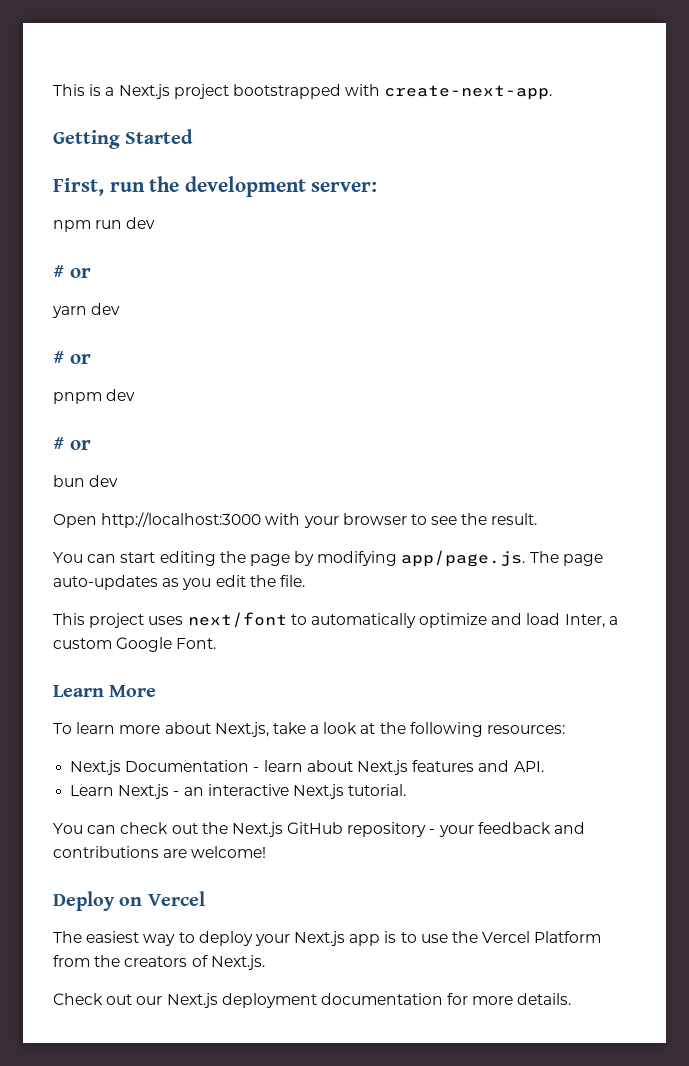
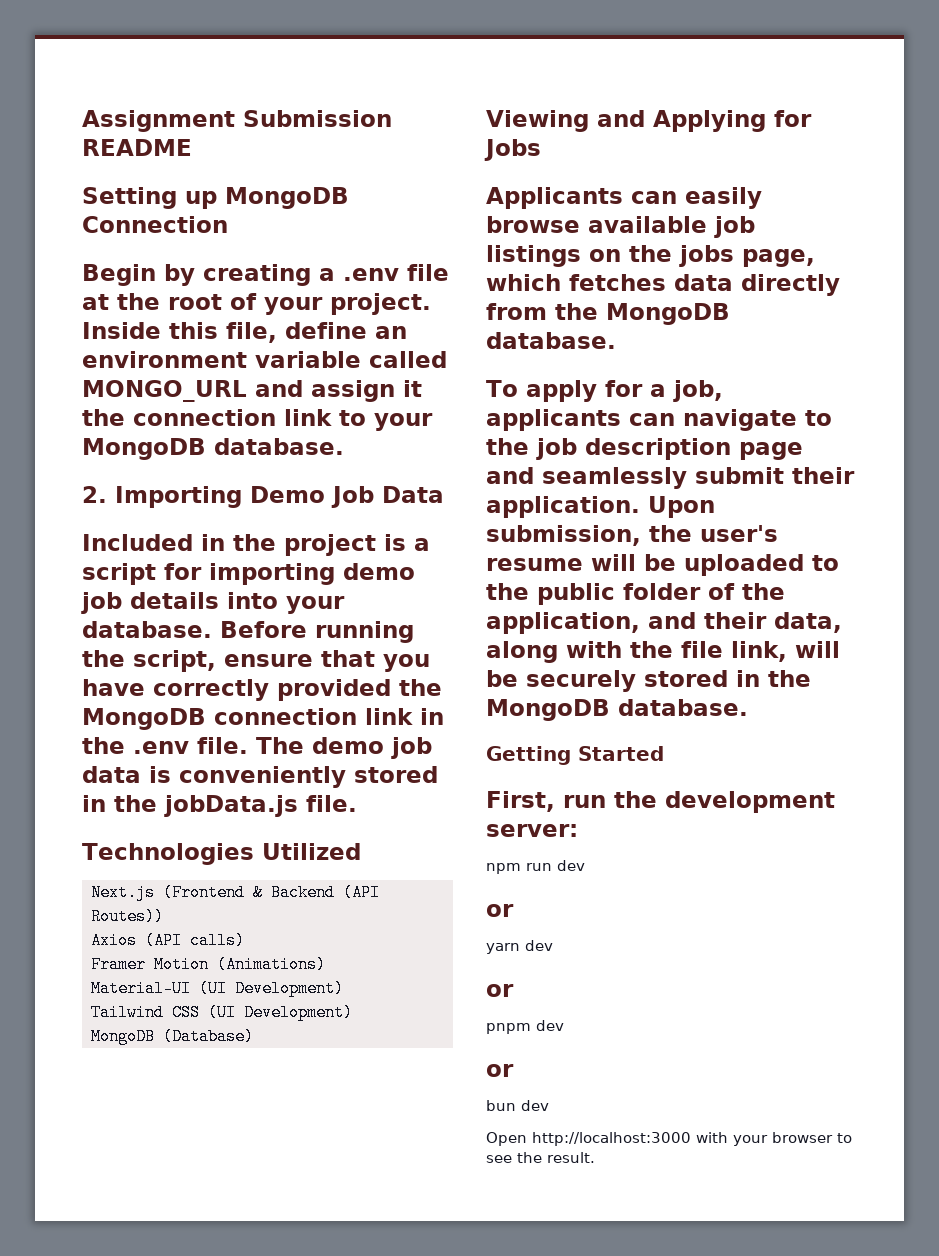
[53,84,553,100] This is a Next.js project bootstrapped with create-next-app. -> [82,110,392,132] [82,139,192,156] [82,187,349,209] [82,216,228,233] [82,264,449,286] [82,293,431,315] [82,322,407,343] [82,351,447,368] [82,380,422,402] [82,409,433,431] [82,438,344,460] [82,486,444,508] [82,534,430,556] [82,563,415,585] [81,592,345,614] [82,621,414,643] [82,650,430,672] [82,679,442,701] [82,708,444,730] [82,737,432,759] [82,766,438,788] [82,795,357,817] [82,843,361,865] [90,884,380,901] [90,908,164,925] [90,932,245,949] [90,956,326,973] [90,980,344,997] [90,1004,353,1021] [90,1028,254,1045] [486,110,812,132] [484,139,541,161] [486,187,762,209] [486,216,755,238] [486,245,815,267] [486,274,840,296] [486,303,730,325] [486,332,616,349] [486,380,723,402] [486,409,832,431] [486,438,803,460] [486,467,855,489] [486,496,715,518] [486,525,778,546] [486,554,839,576] [486,583,785,605] [486,612,842,634] [486,641,840,663] [486,670,811,692] [486,699,748,721] Assignment Submission README // Setting up MongoDB Connection // Begin by creating a .env file at the root of your project. Inside this file, define an environment variable called MONGO_URL and assign it the connection link to your MongoDB database. // 2. Importing Demo Job Data // Included in the project is a script for importing demo job details into your database. Before running the script, ensure that you have correctly provided the MongoDB connection link in the .env file. The demo job data is conveniently stored in the jobData.js file. // Technologies Utilized // Next.js (Frontend & Backend (API Routes)) // Axios (API calls) // Framer Motion (Animations) // Material-UI (UI Development) // Tailwind CSS (UI Development) // MongoDB (Database) // Viewing and Applying for Jobs // Applicants can easily browse available job listings on the jobs page, which fetches data directly from the MongoDB database. // To apply for a job, applicants can navigate to the job description page and seamlessly submit their application. Upon submission, the user's resume will be uploaded to the public folder of the application, and their data, along with the file link, will be securely stored in the MongoDB database.
[53,265,64,278] # -> (585, 865) none
[53,351,64,364] # -> (553, 945) none
[53,437,64,450] # -> (564, 1025) none
[53,550,603,567] [53,575,305,590] [53,612,618,628] [53,637,217,652] [53,685,157,697] [53,722,566,737] [70,760,544,775] [70,784,407,799] [53,822,586,837] [53,846,267,858] [53,891,205,911] [53,931,602,946] [53,955,265,970] [53,993,572,1008] // You can start editing the page by modifying app/page.js. The page auto-updates as you edit the file. // This project uses next/font to automatically optimize and load Inter, a custom Google Font. // Learn More // To learn more about Next.js, take a look at the following resources: // Next.js Documentation - learn about Next.js features and API. // Learn Next.js - an interactive Next.js tutorial. // You can check out the Next.js GitHub repository - your feedback and contributions are welcome! // Deploy on Vercel // The easiest way to deploy your Next.js app is to use the Vercel Platform from the creators of Next.js. // Check out our Next.js deployment documentation for more details. -> (595, 1157) none

